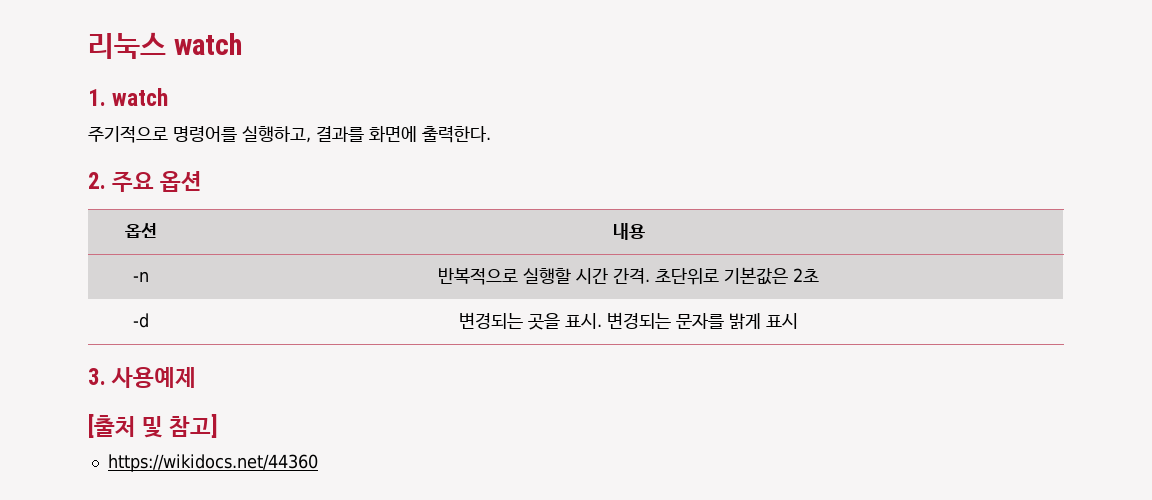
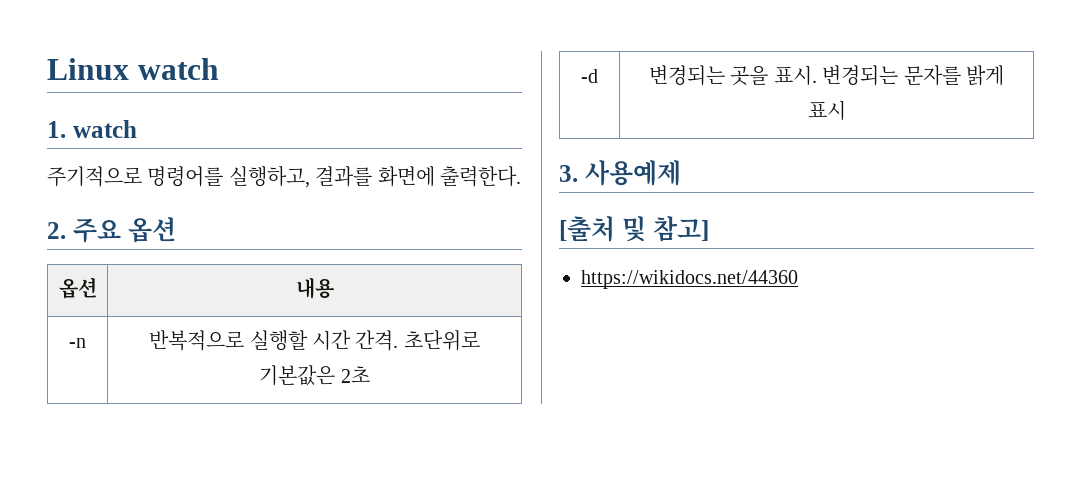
[88,32,166,59] 리눅스 -> [47,58,129,80] Linux

